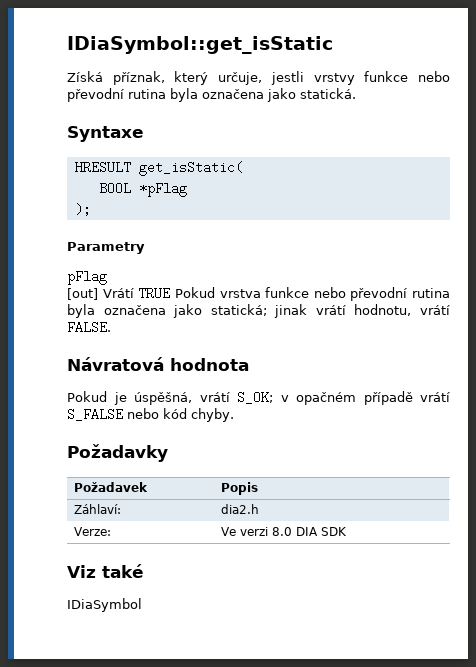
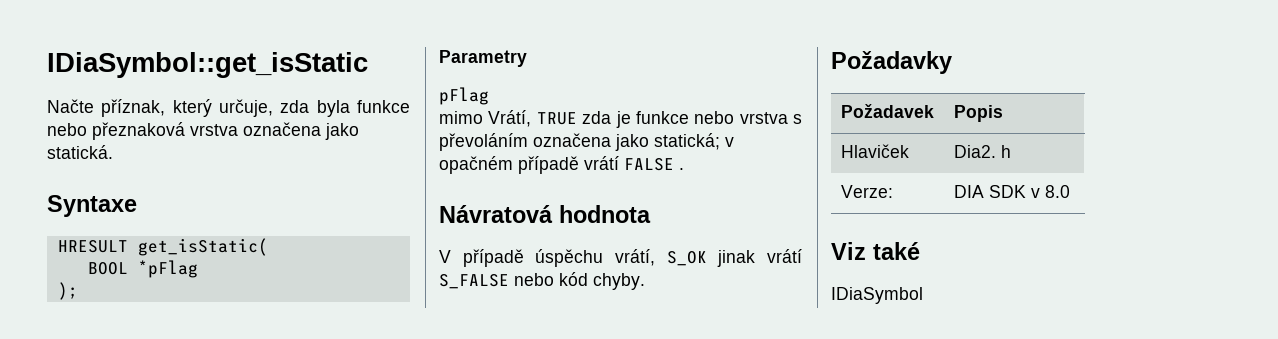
[67,71,103,82] Získá -> [47,99,94,113] Načte
[270,71,451,85] [67,88,198,102] jestli vrstvy funkce nebo převodní rutina byla -> [280,100,410,117] [47,122,238,140] zda byla funkce nebo přeznaková vrstva
[67,287,450,301] [67,304,450,318] [67,321,111,334] [67,357,249,371] [67,391,413,405] [out] Vrátí TRUE Pokud vrstva funkce nebo převodní rutina byla označena jako statická; jinak vrátí hodnotu, vrátí FALSE. // Návratová hodnota // Pokud je úspěšná, vrátí S_OK; v opačném případě -> [439,110,802,128] [439,133,734,151] [439,156,684,174] [439,205,651,223] [439,249,756,267] mimo Vrátí, TRUE zda je funkce nebo vrstva s převoláním označena jako statická; v opačném případě vrátí FALSE . // Návratová hodnota // V případě úspěchu vrátí, S_OK jinak
[74,504,122,514] [221,504,260,514] [74,527,112,536] [221,527,293,536] Záhlaví: | dia2.h // Verze: | Ve verzi 8.0 -> [840,144,909,158] [953,145,1011,158] [840,185,893,198] Hlaviček | Dia2. h // Verze: |
(348, 531) none -> [1030,185,1070,198] v 8.0

